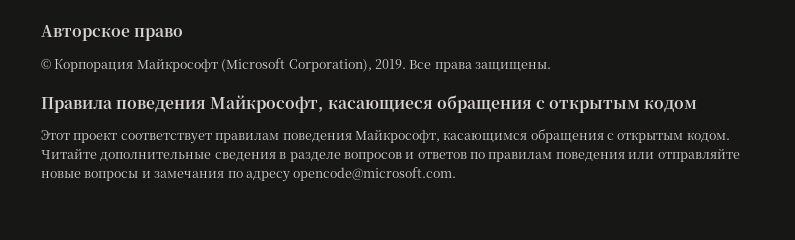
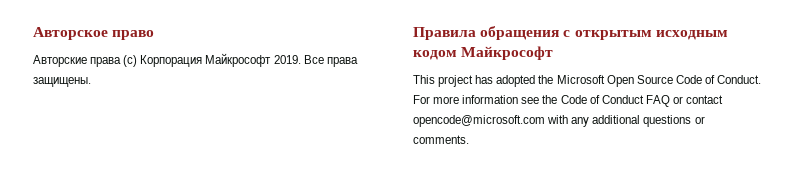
[41,58,372,72] © Корпорация Майкрософт (Microsoft Corporation), -> [33,53,272,67] Авторские права (c) Корпорация Майкрософт
[116,95,641,113] поведения Майкрософт, касающиеся обращения с открытым -> [480,26,728,40] обращения с открытым исходным
[41,129,730,144] [41,148,740,162] [41,167,457,182] // Этот проект соответствует правилам поведения Майкрософт, касающимся обращения с открытым кодом. Читайте дополнительные сведения в разделе вопросов и ответов по правилам поведения или отправляйте новые вопросы и замечания по адресу opencode@microsoft.com. -> [461,46,554,60] [413,75,762,87] [413,95,724,107] [413,115,705,127] [413,135,469,144] Майкрософт // This project has adopted the Microsoft Open Source Code of Conduct. For more information see the Code of Conduct FAQ or contact opencode@microsoft.com with any additional questions or comments.

